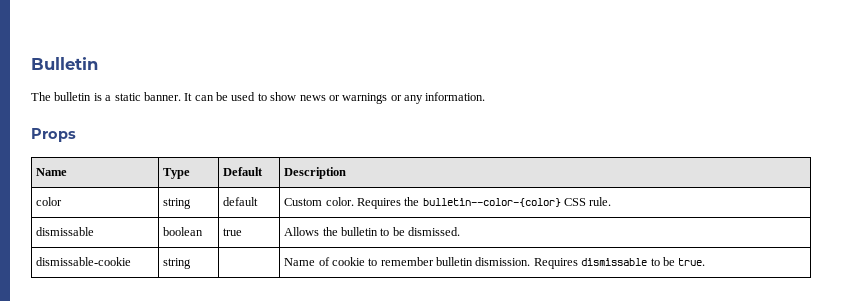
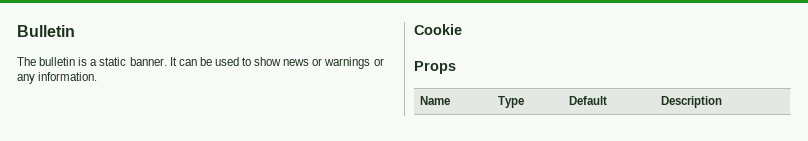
(486, 96) none -> [414,24,462,35] // Cookie
[36,197,63,206] [163,198,192,209] [223,197,259,206] [284,197,612,209] [36,227,95,236] [163,227,204,236] [223,228,243,236] [284,227,461,236] [36,257,132,266] [163,258,192,269] [284,257,706,269] // color | string | default | Custom color. Requires the bulletin--color-{color} CSS rule. // dismissable | boolean | true | Allows the bulletin to be dismissed. // dismissable-cookie | string | | Name of cookie to remember bulletin dismission. Requires dismissable to be true. -> (723, 102) none

